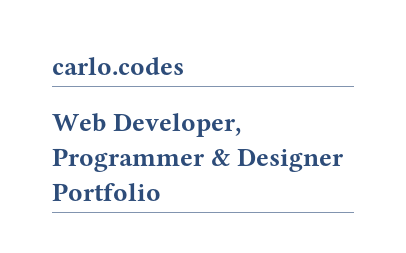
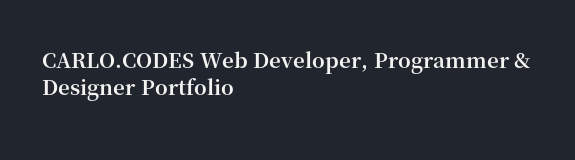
[52,57,184,75] carlo.codes // -> [42,53,194,68] CARLO.CODES

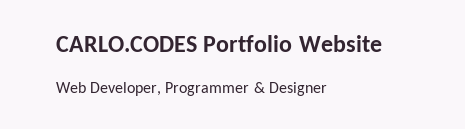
(194, 60) none -> [203,35,382,52] Portfolio Website //
[140,78,234,95] Portfolio -> (327, 89) none

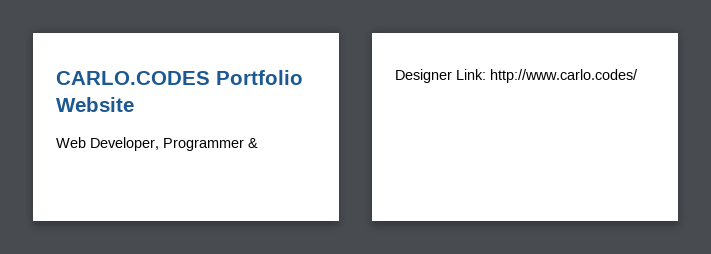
(327, 89) none -> [456,69,638,83] Link: http://www.carlo.codes/

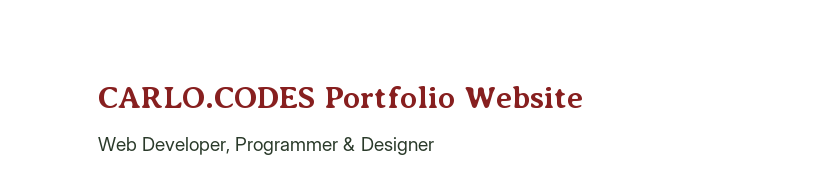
[456,69,638,83] Link: http://www.carlo.codes/ -> (434, 146) none

